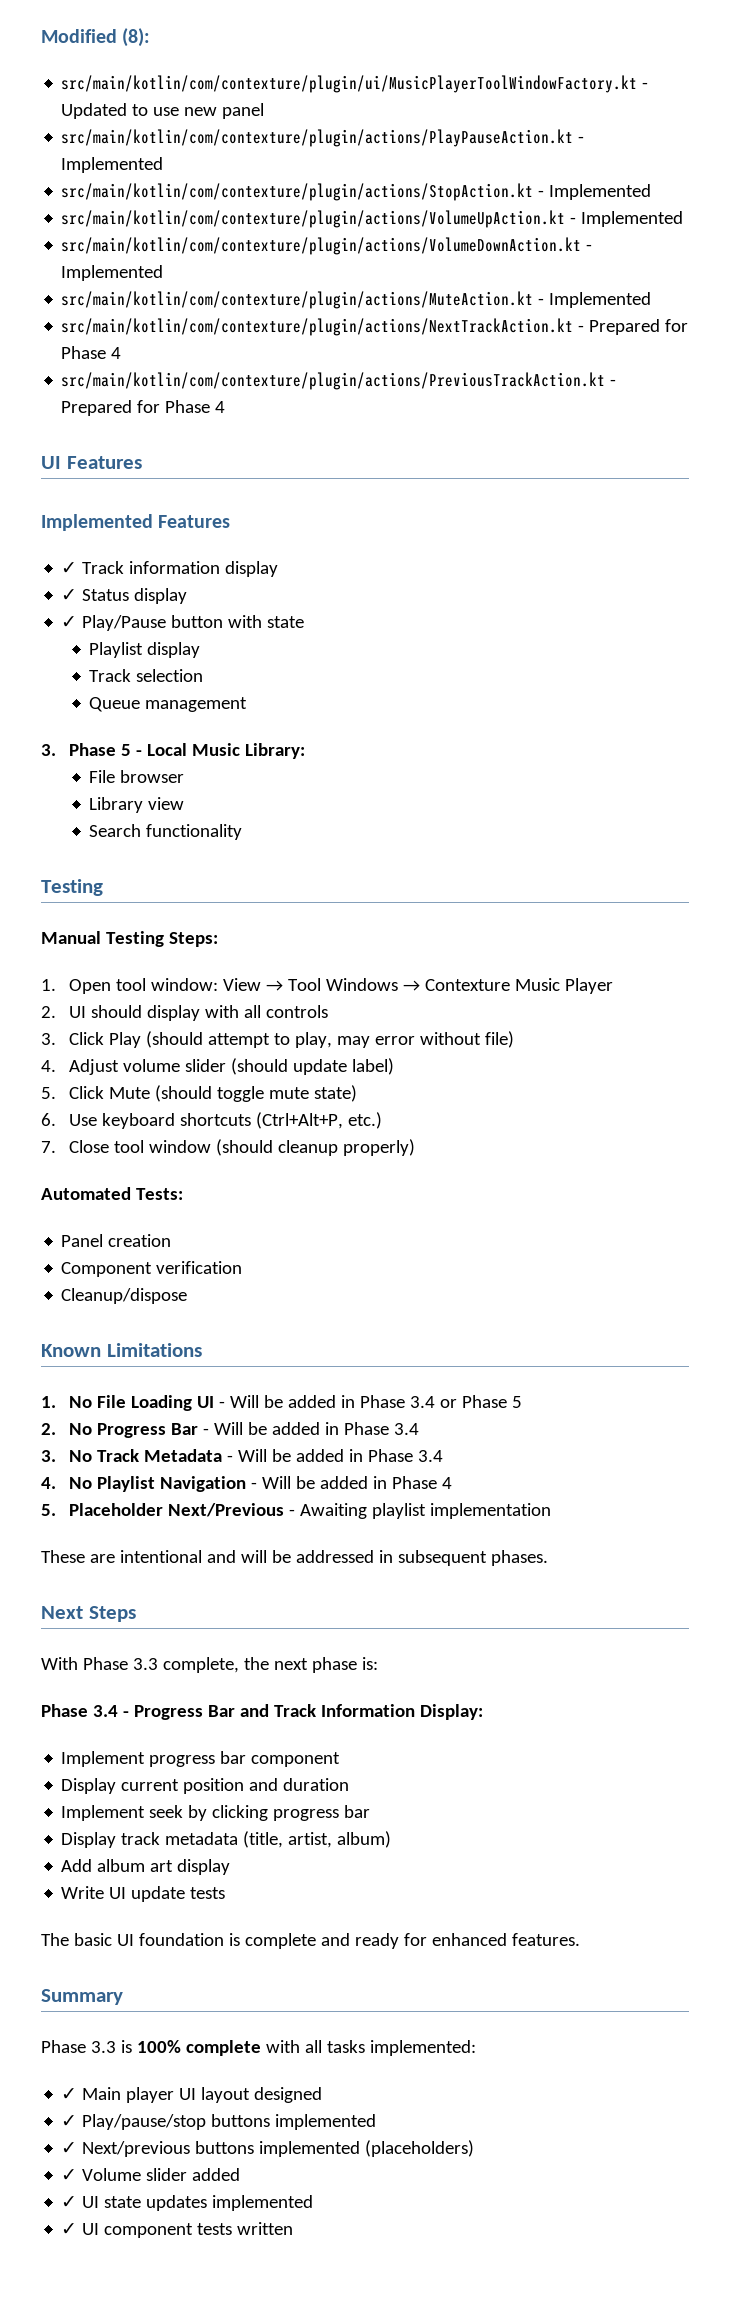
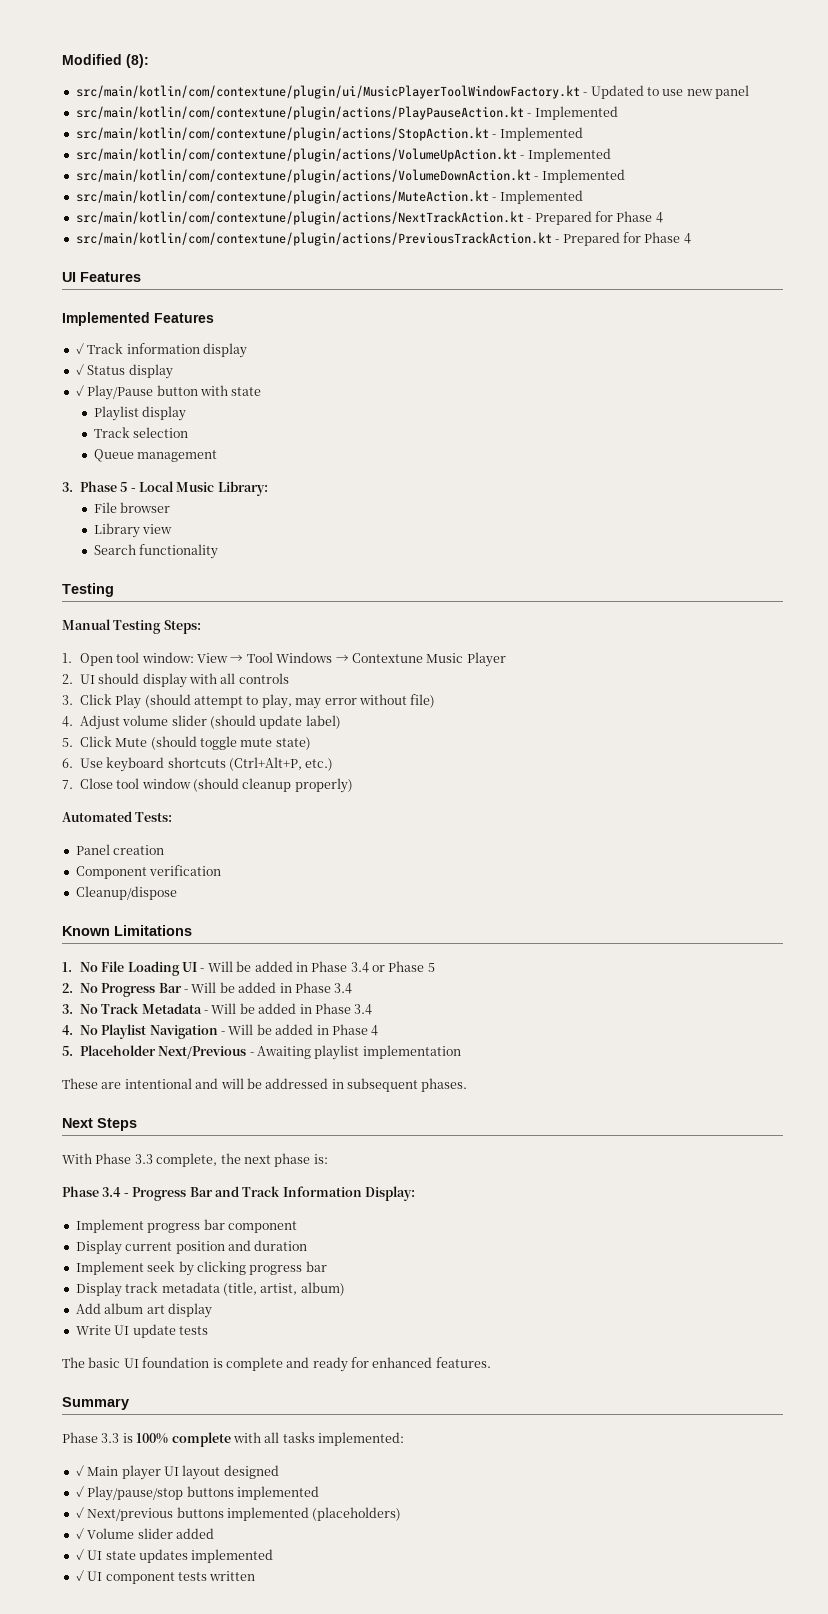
[61,75,638,93] src/main/kotlin/com/contexture/plugin/ui/MusicPlayerToolWindowFactory.kt -> [75,85,580,99] src/main/kotlin/com/contextune/plugin/ui/MusicPlayerToolWindowFactory.kt
[61,129,585,147] [61,157,164,173] [61,183,652,201] [61,210,684,228] [61,237,593,255] [61,265,164,281] [61,291,652,309] [61,318,689,336] [61,346,122,359] [61,372,606,390] src/main/kotlin/com/contexture/plugin/actions/PlayPauseAction.kt - Implemented // src/main/kotlin/com/contexture/plugin/actions/StopAction.kt - Implemented // src/main/kotlin/com/contexture/plugin/actions/VolumeUpAction.kt - Implemented // src/main/kotlin/com/contexture/plugin/actions/VolumeDownAction.kt - Implemented // src/main/kotlin/com/contexture/plugin/actions/MuteAction.kt - Implemented // src/main/kotlin/com/contexture/plugin/actions/NextTrackAction.kt - Prepared for Phase 4 // src/main/kotlin/com/contexture/plugin/actions/PreviousTrackAction.kt -> [75,106,618,120] [75,127,583,141] [75,148,611,162] [75,169,625,183] [75,190,583,204] [75,211,663,225] [75,232,552,246] src/main/kotlin/com/contextune/plugin/actions/PlayPauseAction.kt - Implemented // src/main/kotlin/com/contextune/plugin/actions/StopAction.kt - Implemented // src/main/kotlin/com/contextune/plugin/actions/VolumeUpAction.kt - Implemented // src/main/kotlin/com/contextune/plugin/actions/VolumeDownAction.kt - Implemented // src/main/kotlin/com/contextune/plugin/actions/MuteAction.kt - Implemented // src/main/kotlin/com/contextune/plugin/actions/NextTrackAction.kt - Prepared for Phase 4 // src/main/kotlin/com/contextune/plugin/actions/PreviousTrackAction.kt
[424,979,510,991] Contexture -> [351,653,423,663] Contextune

